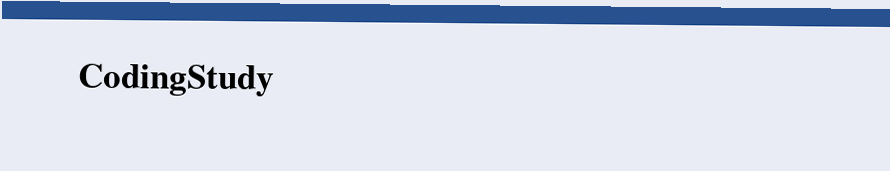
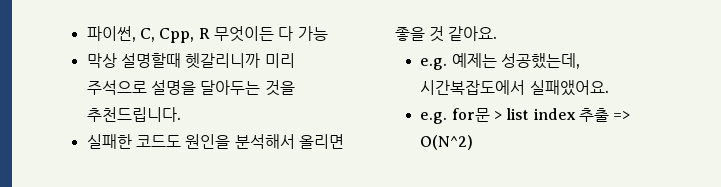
[77,63,275,98] CodingStudy -> [86,26,328,43] [86,53,295,69] [86,80,295,96] [86,107,181,122] [86,134,344,149] [394,26,498,42] [420,53,581,70] [420,80,609,96] [420,108,631,124] [420,135,474,150] 파이썬, C, Cpp, R 무엇이든 다 가능 // 막상 설명할때 헷갈리니까 미리 주석으로 설명을 달아두는 것을 추천드립니다. // 실패한 코드도 원인을 분석해서 올리면 좋을 것 같아요. // e.g. 예제는 성공했는데, 시간복잡도에서 실패앴어요. // e.g. for문 > list index 추출 => O(N^2)

